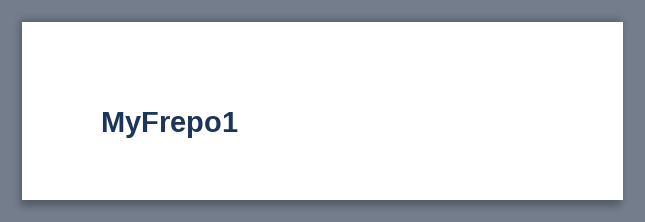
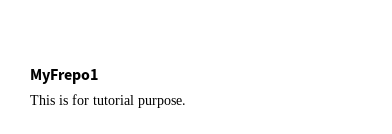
(238, 125) none -> [30,94,186,108] // This is for tutorial purpose.

